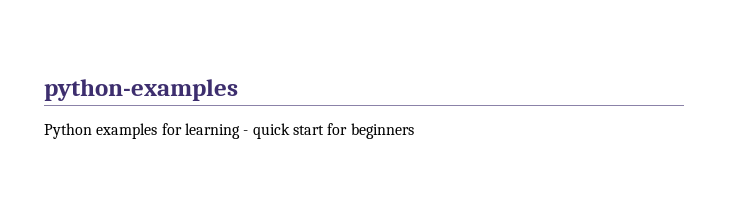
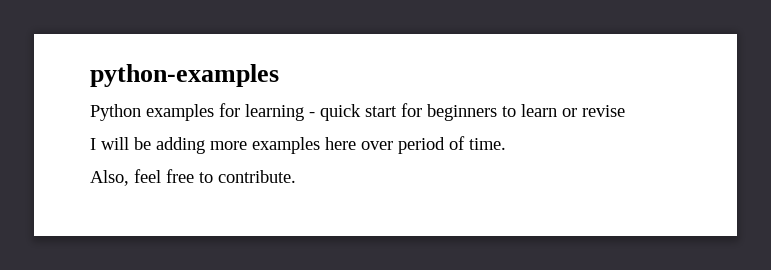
(414, 131) none -> [502,104,625,117] [90,136,506,154] [90,169,296,186] to learn or revise // I will be adding more examples here over period of time. // Also, feel free to contribute.

